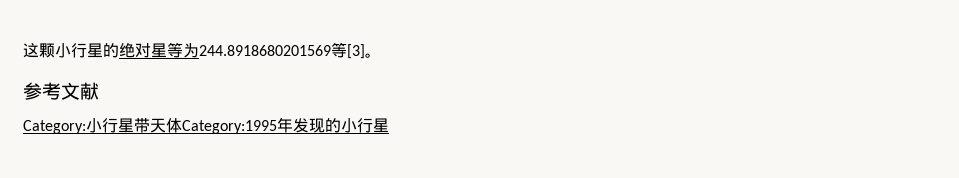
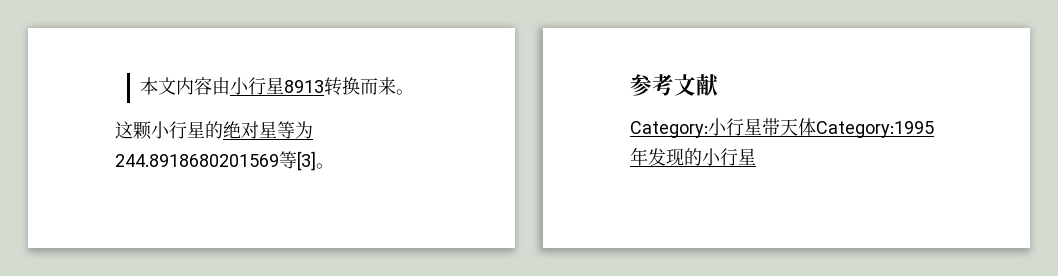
(23, 50) none -> [140,77,415,96] 本文内容由小行星8913转换而来。 //

